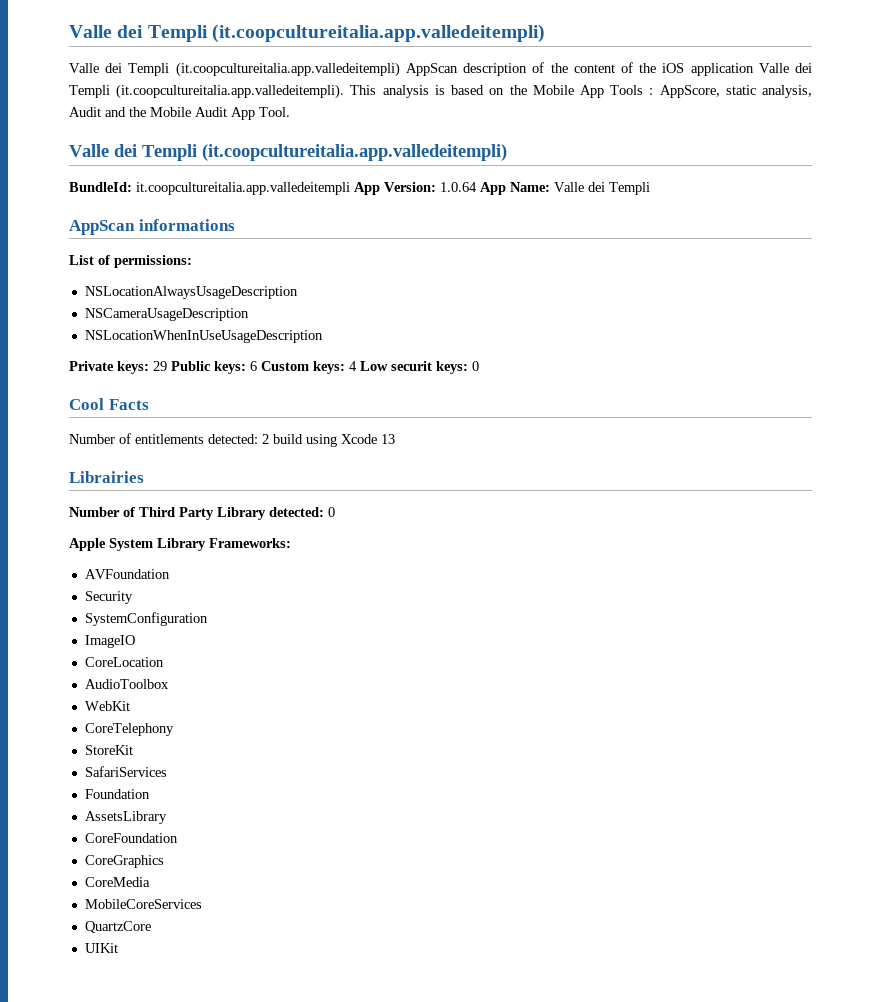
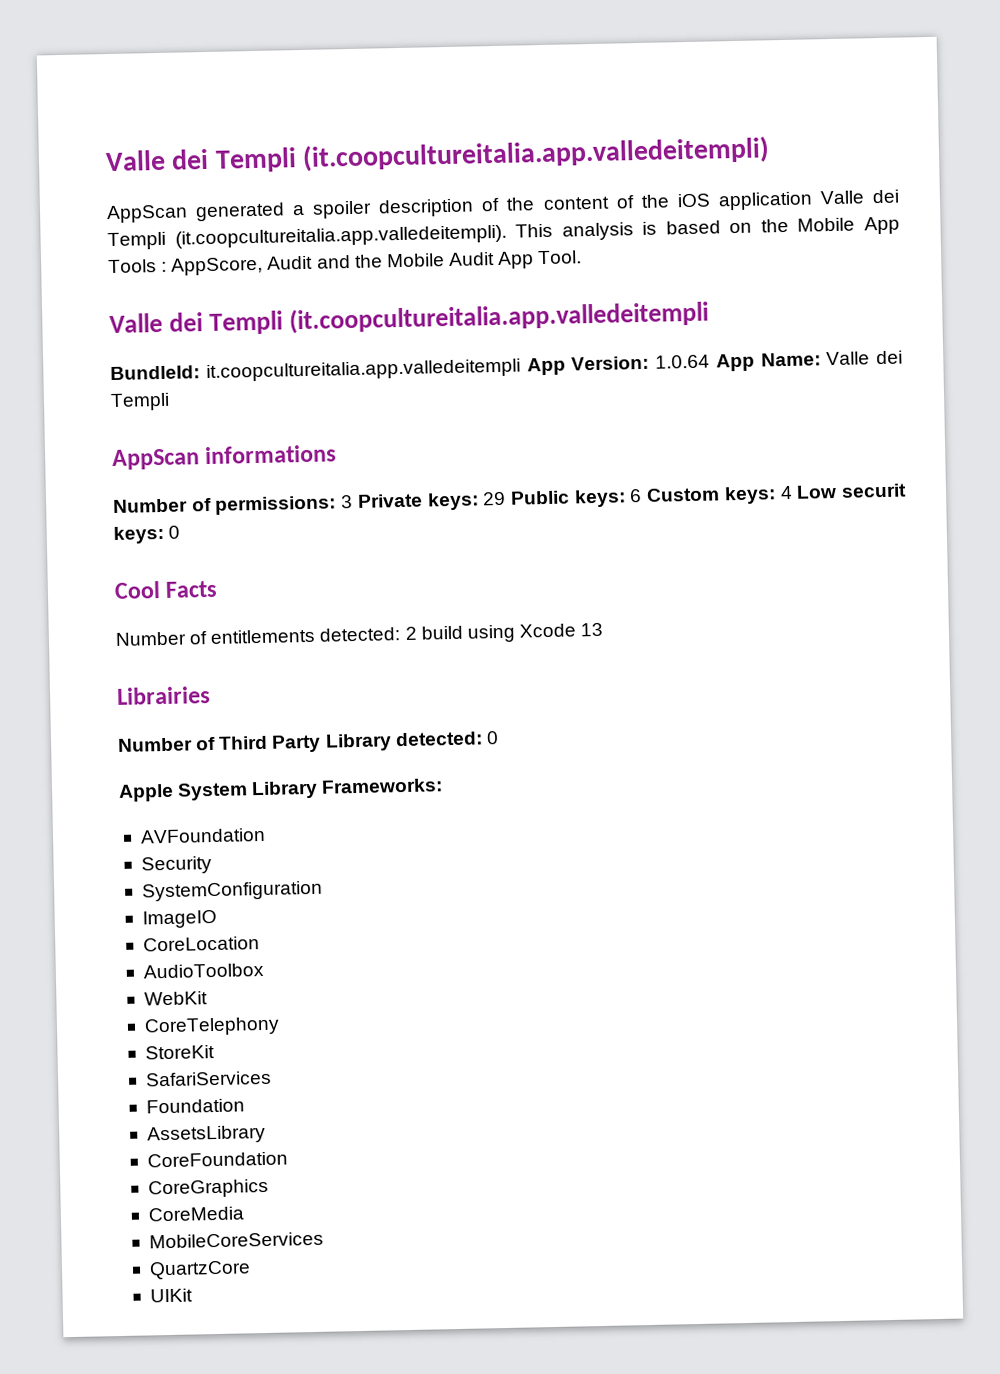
[69,24,545,43] [69,62,458,77] Valle dei Templi (it.coopcultureitalia.app.valledeitempli) // Valle dei Templi (it.coopcultureitalia.app.valledeitempli) AppScan -> [105,136,771,173] [106,200,373,224] Valle dei Templi (it.coopcultureitalia.app.valledeitempli) // AppScan generated a spoiler
[725,85,812,98] static analysis, -> (264, 266) none
[202,144,507,161] (it.coopcultureitalia.app.valledeitempli) -> [288,300,709,334] (it.coopcultureitalia.app.valledeitempli
[69,255,94,265] List -> [113,498,188,513] Number
[84,286,298,299] [84,308,249,321] [84,330,323,343] // NSLocationAlwaysUsageDescription // NSCameraUsageDescription // NSLocationWhenInUseUsageDescription // -> [340,495,354,509] 3

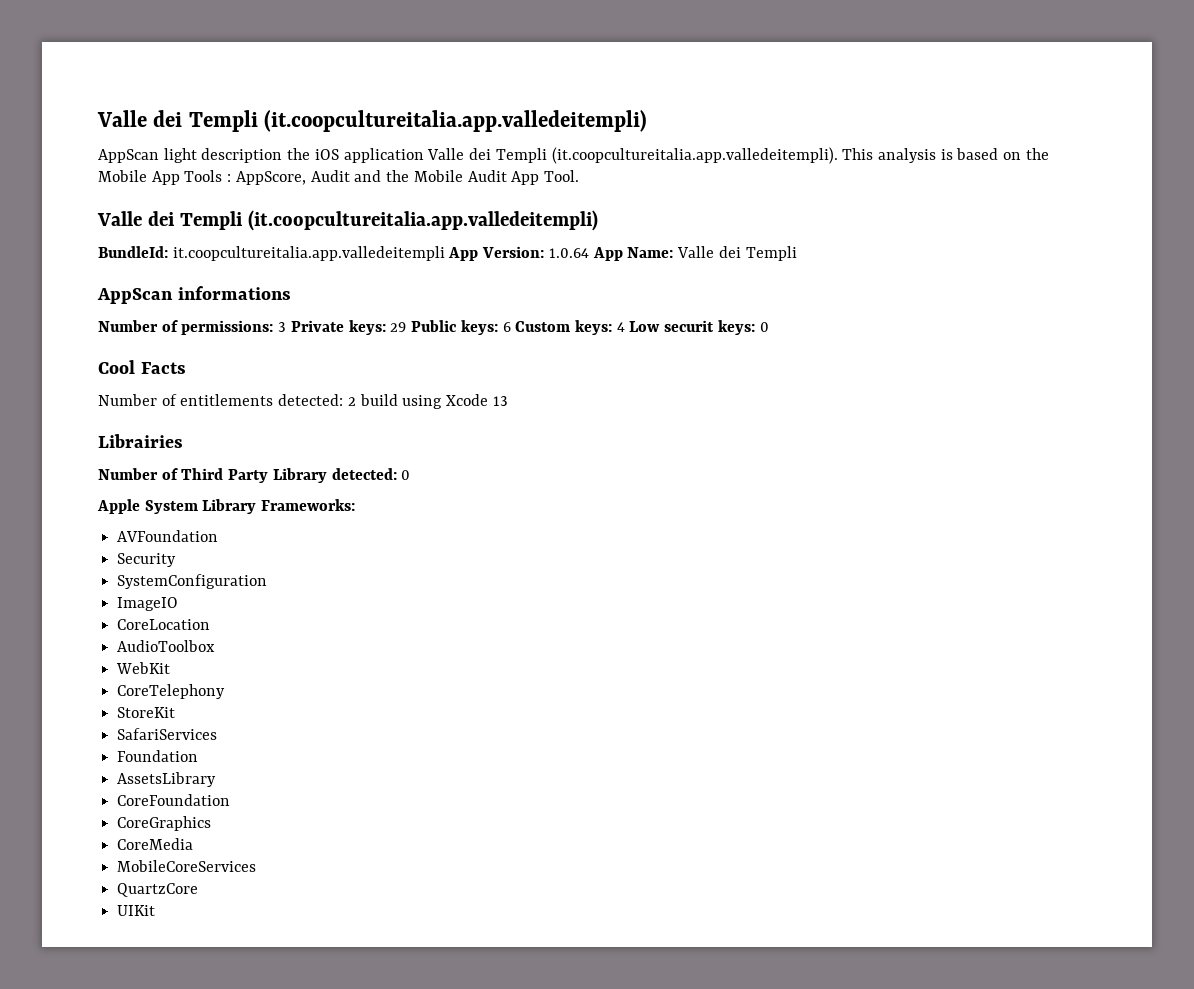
[195,195,635,222] generated a spoiler description of the content of -> [163,148,283,163] light description
[288,300,709,334] (it.coopcultureitalia.app.valledeitempli -> [247,210,598,231] (it.coopcultureitalia.app.valledeitempli)

